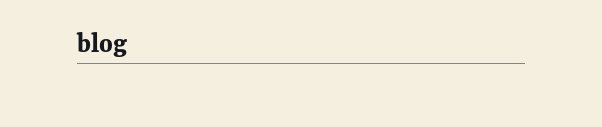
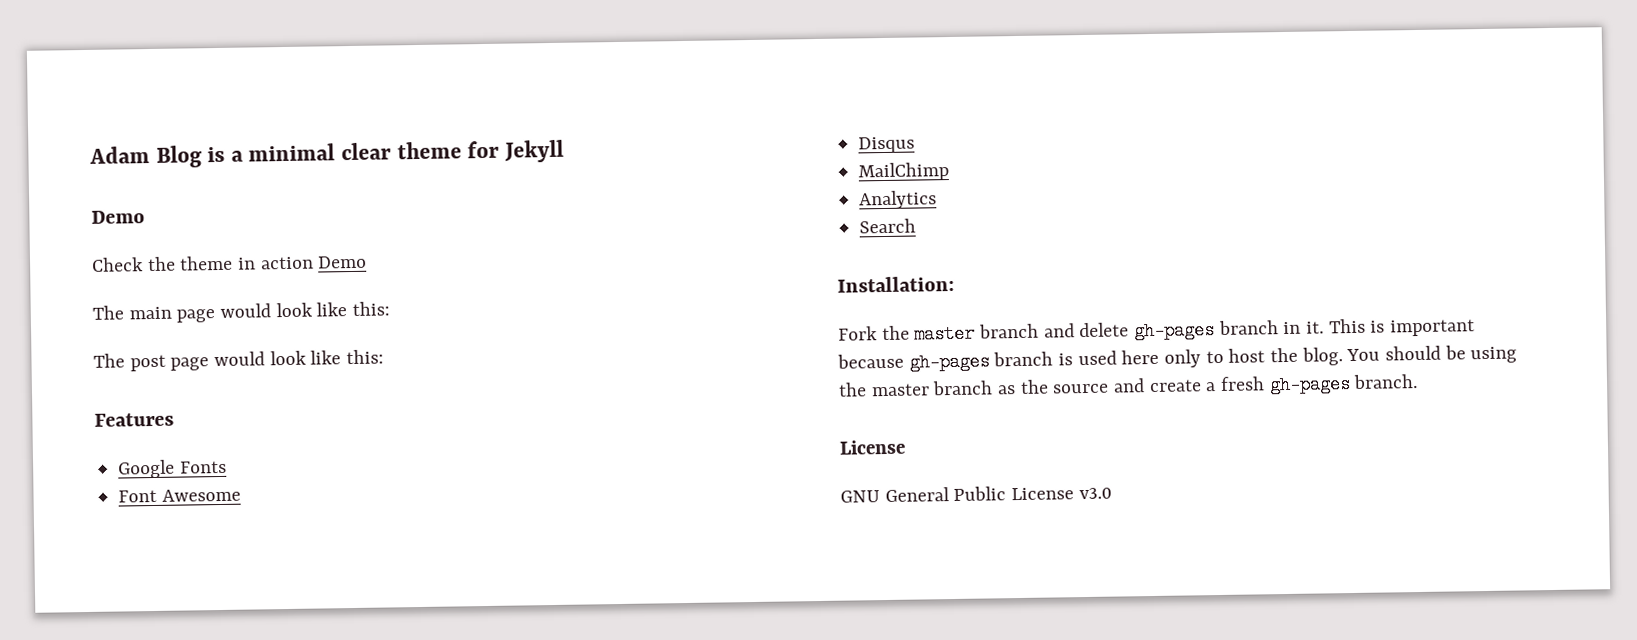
[76,32,127,57] blog -> [89,139,564,168] [91,210,145,224] [91,255,368,272] [92,301,391,323] [93,349,385,372] [94,412,174,427] [118,459,227,479] [118,488,241,503] [858,136,916,154] [858,162,950,182] [859,190,938,210] [859,218,917,234] [837,275,955,293] [838,318,1476,344] [837,345,1518,372] [838,374,1419,397] [839,439,906,455] [840,486,1112,503] Adam Blog is a minimal clear theme for Jekyll // Demo // Check the theme in action Demo // The main page would look like this: // The post page would look like this: // Features // Google Fonts // Font Awesome // Disqus // MailChimp // Analytics // Search // Installation: // Fork the master branch and delete gh-pages branch in it. This is important because gh-pages branch is used here only to host the blog. You should be using the master branch as the source and create a fresh gh-pages branch. // License // GNU General Public License v3.0

